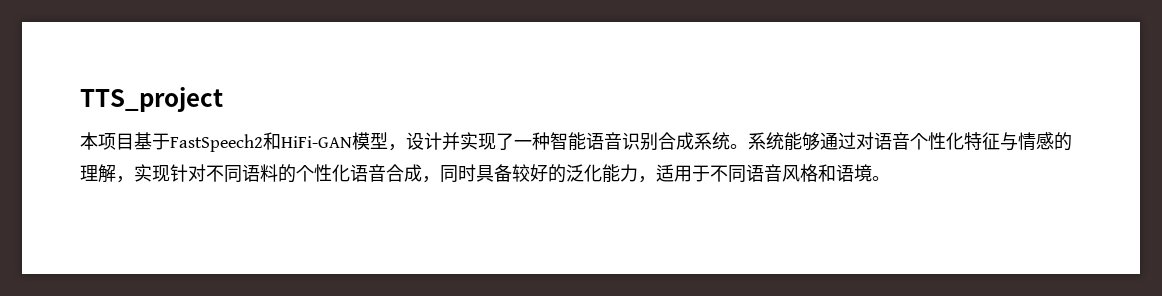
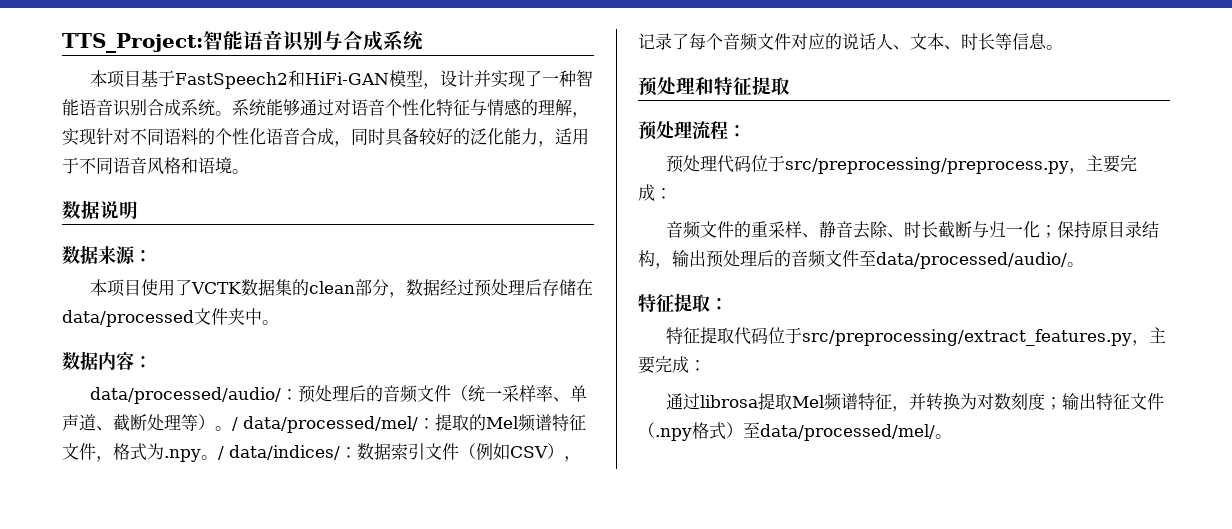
[80,87,223,112] TTS_project -> [62,30,424,53] TTS_Project:智能语音识别与合成系统
(890, 178) none -> [62,200,138,219] [62,245,152,264] [90,279,594,298] [62,308,279,327] [62,351,152,370] [90,385,588,404] [62,414,586,433] [62,443,581,462] [638,33,1063,51] [638,76,790,96] [638,121,746,140] [666,155,1138,174] [638,184,672,201] [666,221,1160,239] [638,250,1084,269] [638,293,728,313] [666,327,1167,346] [638,356,706,374] [666,393,1165,412] [638,422,952,441] // 数据说明 // 数据来源： // 本项目使用了VCTK数据集的clean部分，数据经过预处理后存储在data/processed文件夹中。 // 数据内容： // data/processed/audio/：预处理后的音频文件（统一采样率、单声道、截断处理等）。/ data/processed/mel/：提取的Mel频谱特征文件，格式为.npy。/ data/indices/：数据索引文件（例如CSV），记录了每个音频文件对应的说话人、文本、时长等信息。 // 预处理和特征提取 // 预处理流程： // 预处理代码位于src/preprocessing/preprocess.py，主要完成： // 音频文件的重采样、静音去除、时长截断与归一化；保持原目录结构，输出预处理后的音频文件至data/processed/audio/。 // 特征提取： // 特征提取代码位于src/preprocessing/extract_features.py，主要完成： // 通过librosa提取Mel频谱特征，并转换为对数刻度；输出特征文件（.npy格式）至data/processed/mel/。

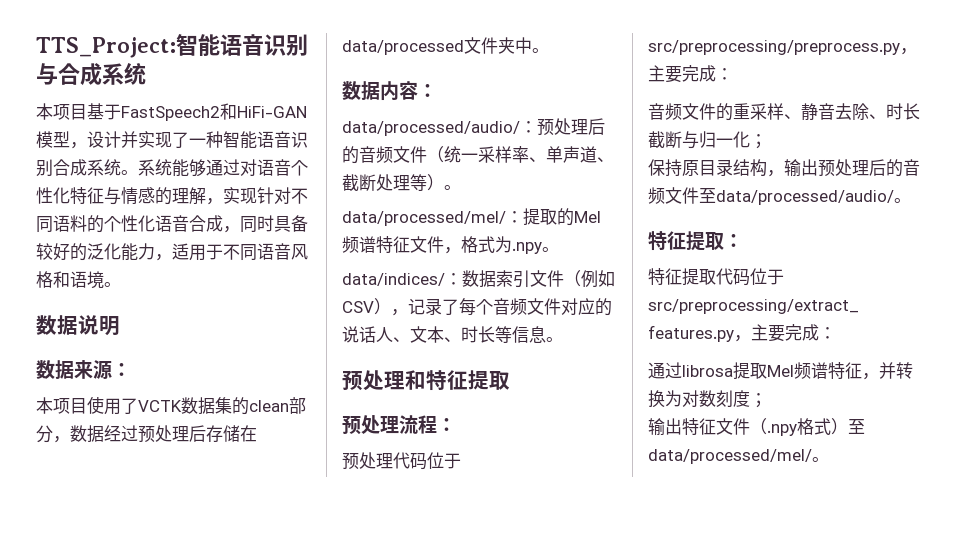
[232,417,238,431] / -> (461, 187) //
[218,446,224,460] / -> (559, 249) //
(1058, 231) none -> (767, 141) //
(1063, 403) none -> (767, 400) //

